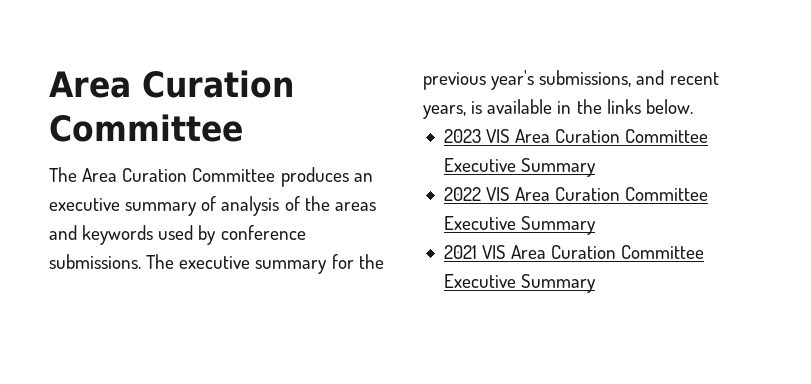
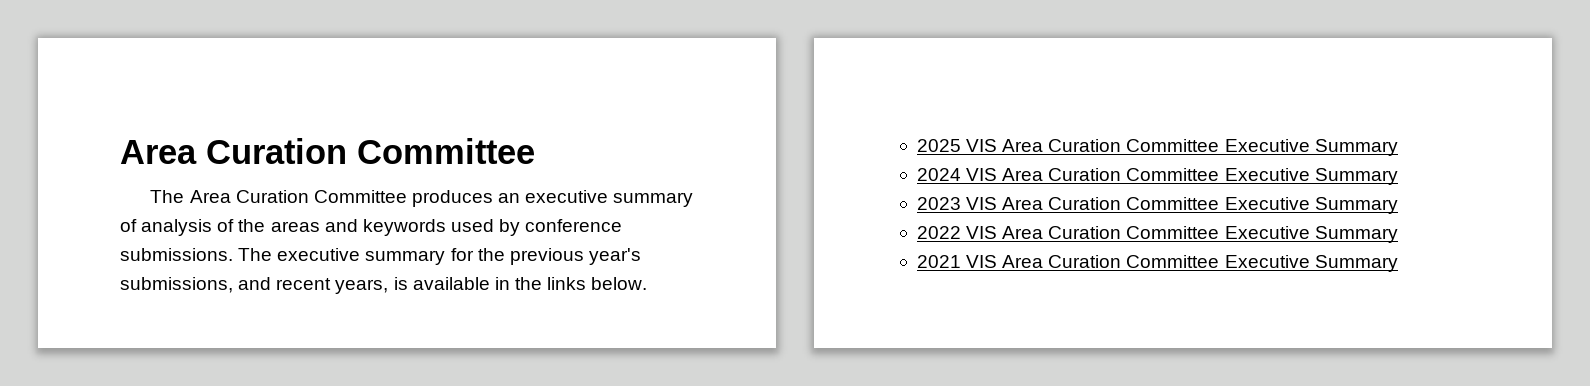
(693, 106) none -> [916,139,1398,156] [916,168,1398,185] // 2025 VIS Area Curation Committee Executive Summary // 2024 VIS Area Curation Committee Executive Summary

